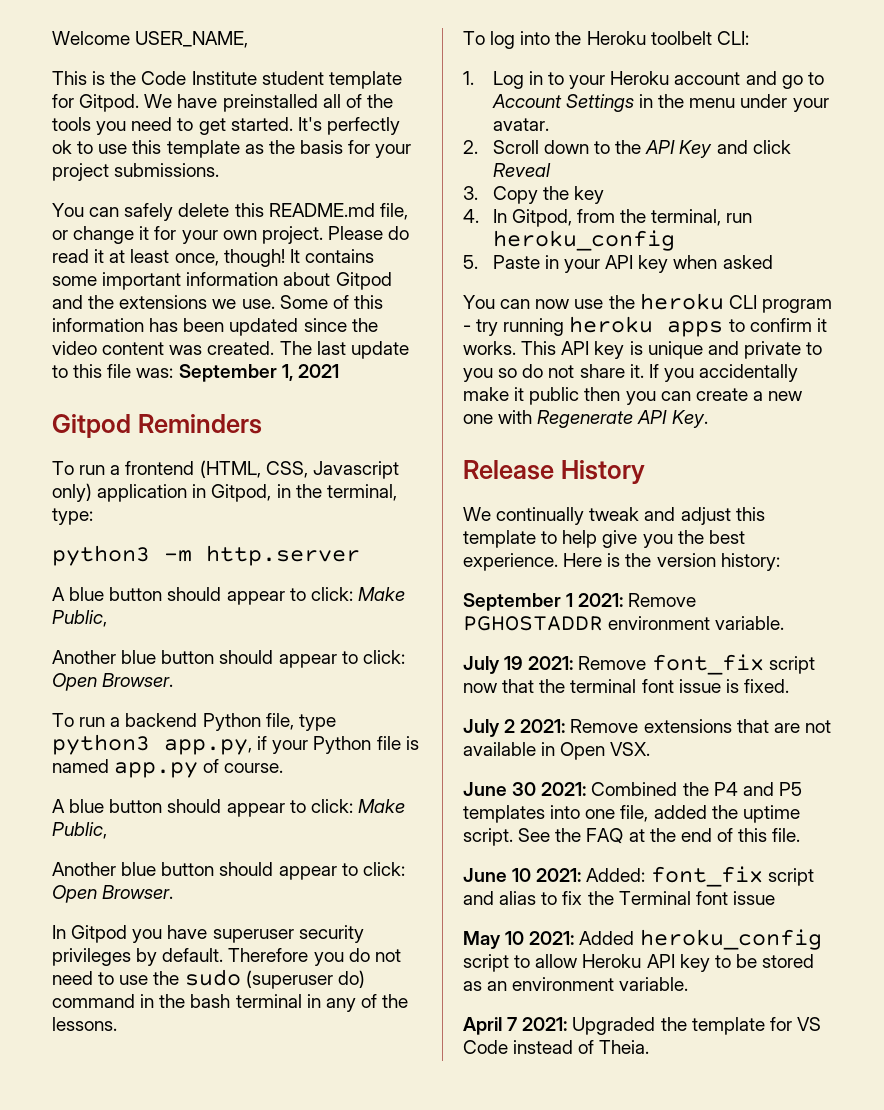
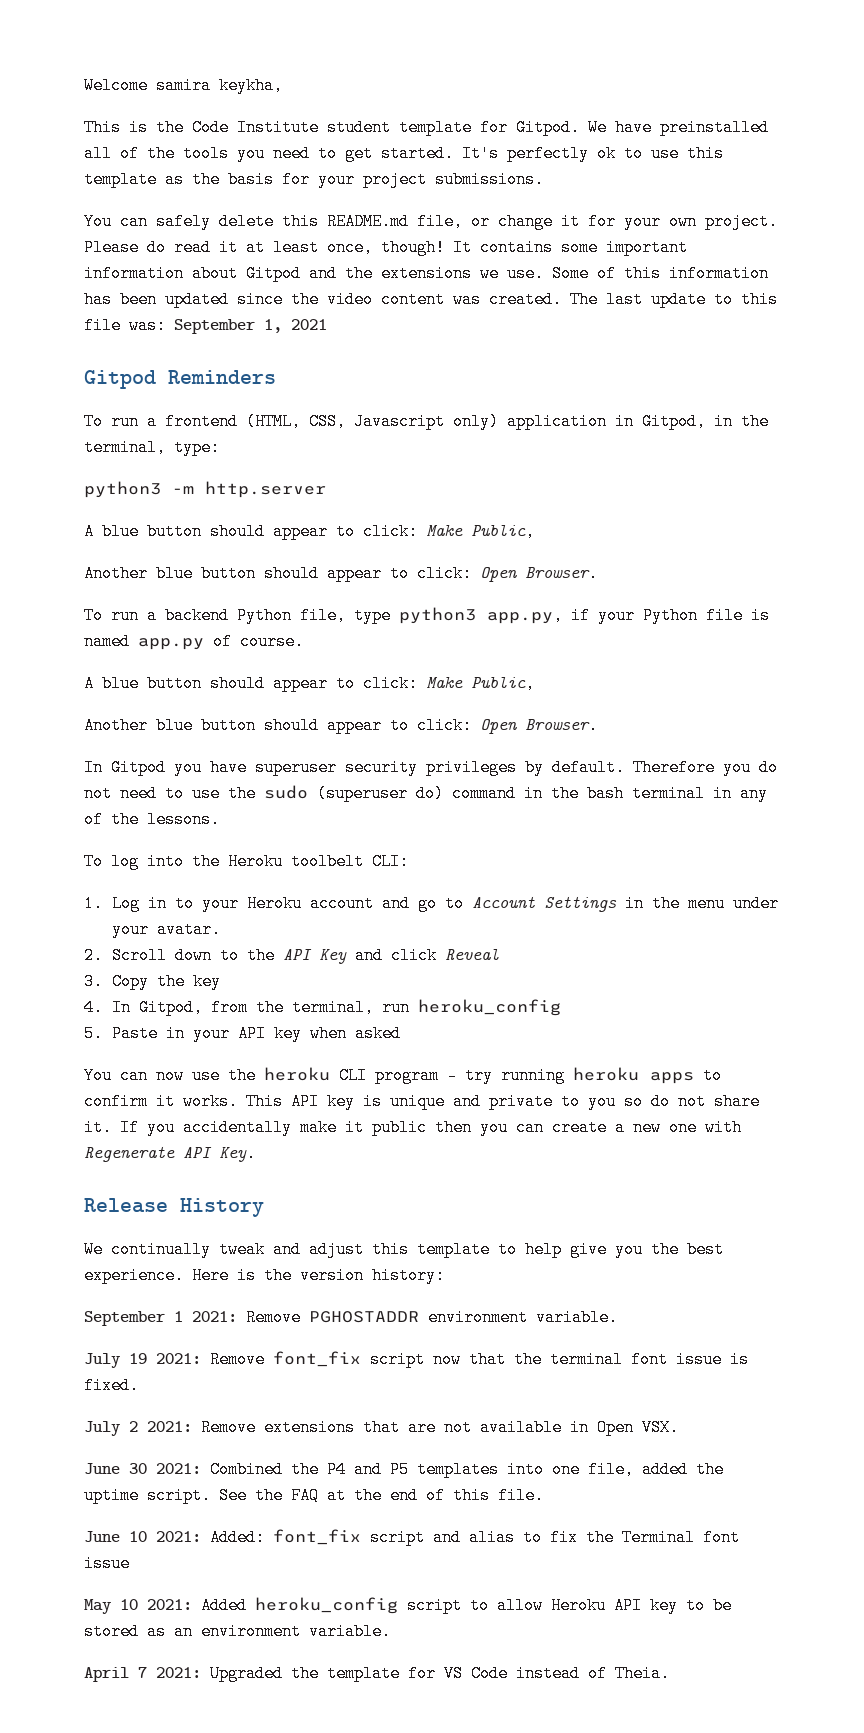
[135,31,249,48] USER_NAME, -> [156,77,283,94] samira keykha,

